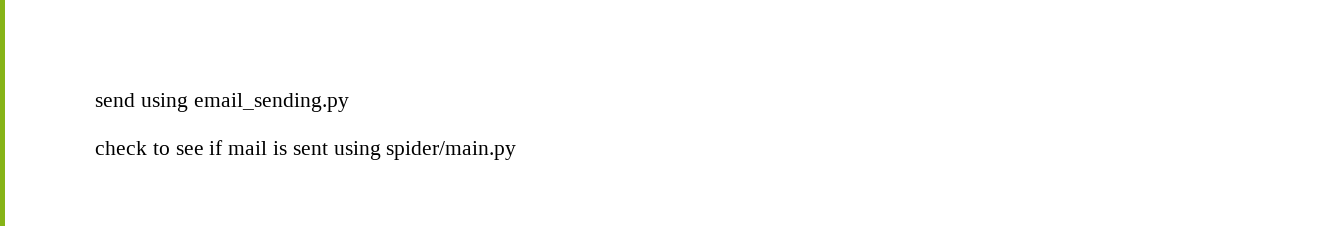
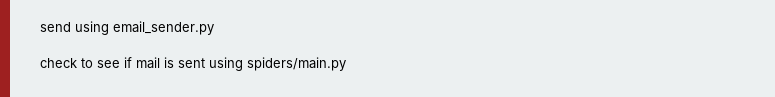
[193,93,349,112] email_sending.py -> [113,21,214,35] email_sender.py
[386,141,517,160] spider/main.py -> [247,57,346,71] spiders/main.py

